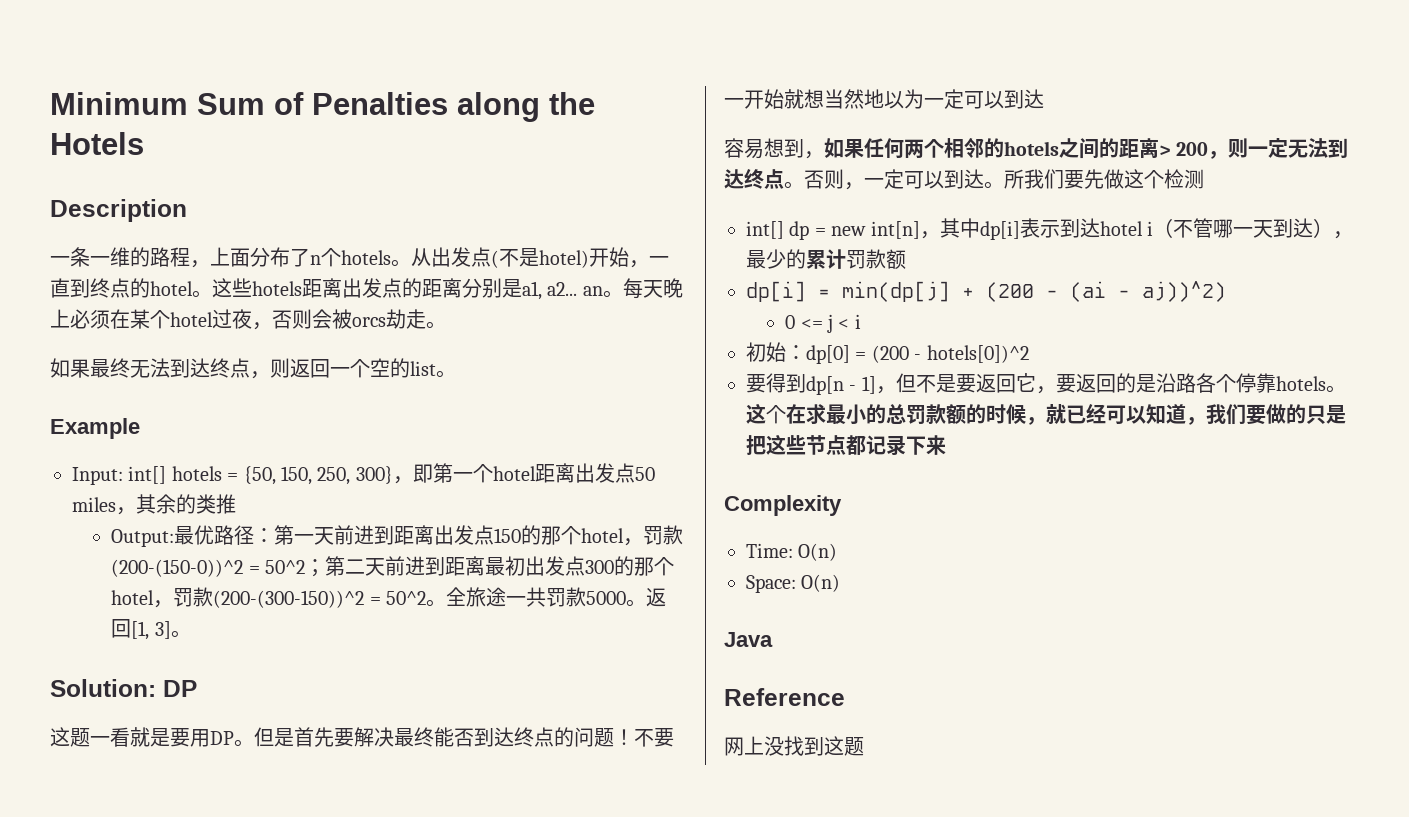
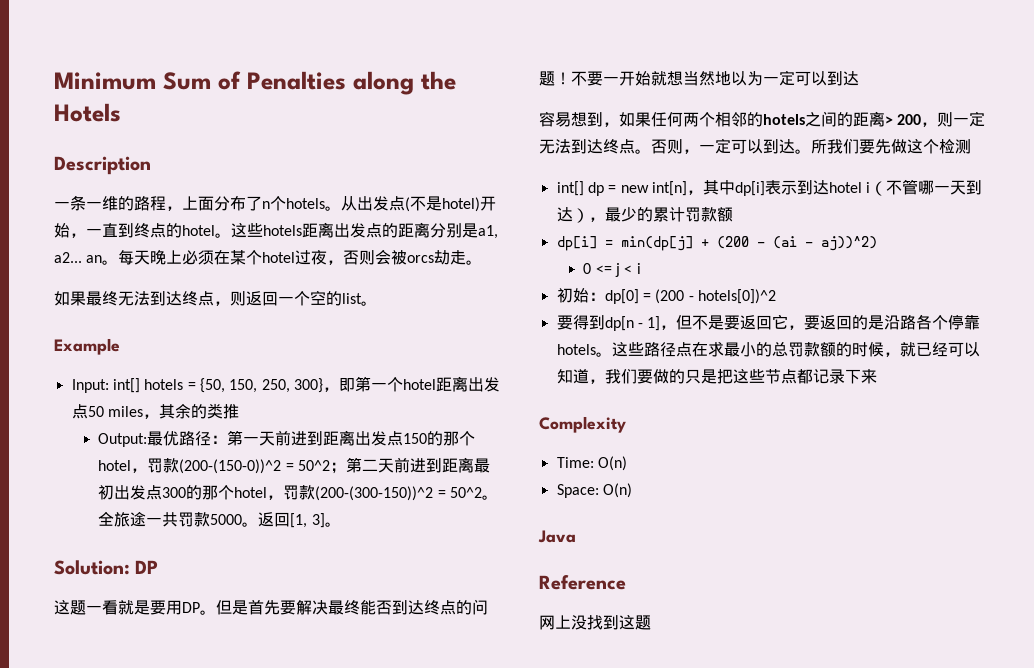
[766,405,786,424] 个 -> [627,342,692,357] 些路径点

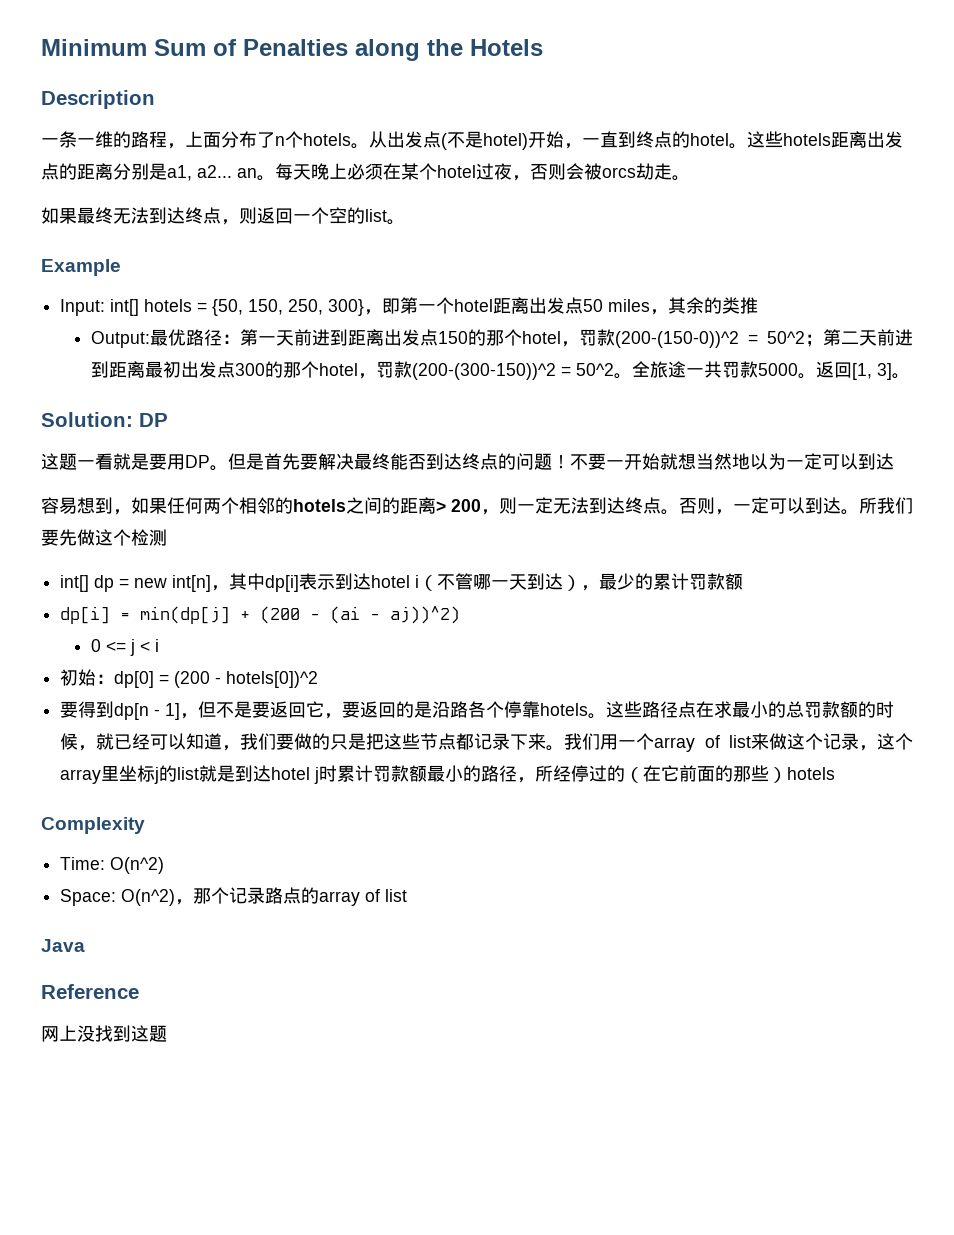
(877, 376) none -> [546,733,913,752] [60,765,836,784] 。我们用一个array of list来做这个记录，这个array里坐标j的list就是到达hotel j时累计罚款额最小的路径，所经停过的（在它前面的那些）hotels
[597,456,627,471] O(n) -> [110,857,165,874] O(n^2)
[602,483,632,498] O(n) -> [121,887,408,906] O(n^2)，那个记录路点的array of list

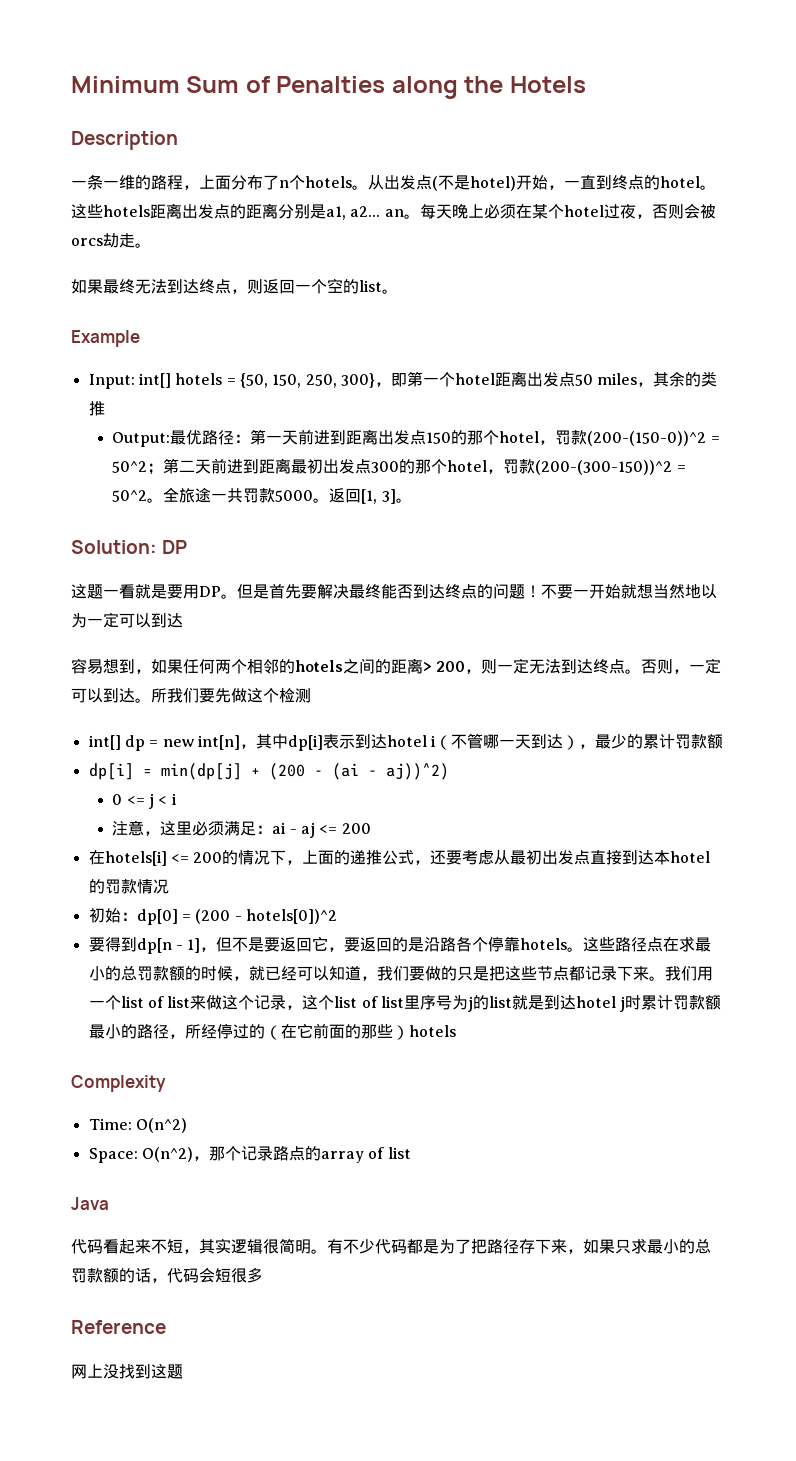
(160, 645) none -> [112,820,371,838] [88,849,711,866] [88,879,169,894] // 注意，这里必须满足：ai - aj <= 200 // 在hotels[i] <= 200的情况下，上面的递推公式，还要考虑从最初出发点直接到达本hotel的罚款情况
[654,737,696,752] array -> [120,996,144,1008] list
[60,765,156,784] array里坐标 -> [334,995,468,1010] list of list里序号为
(85, 945) none -> [71,1238,711,1254] [71,1267,263,1283] // 代码看起来不短，其实逻辑很简明。有不少代码都是为了把路径存下来，如果只求最小的总罚款额的话，代码会短很多

